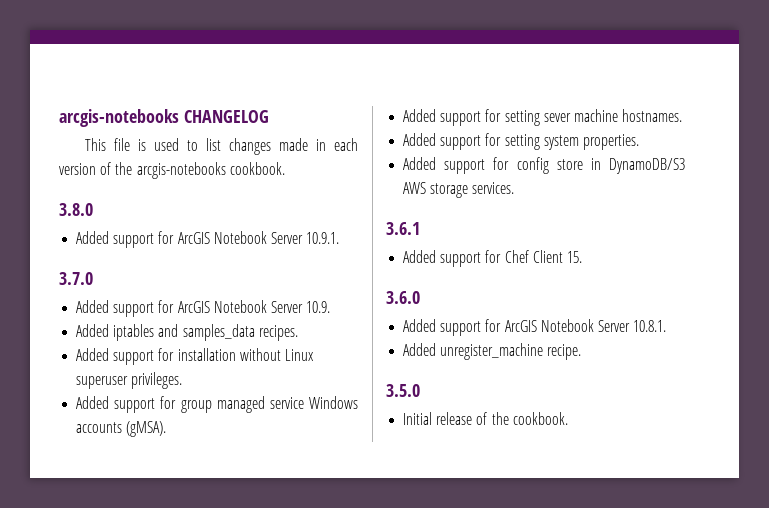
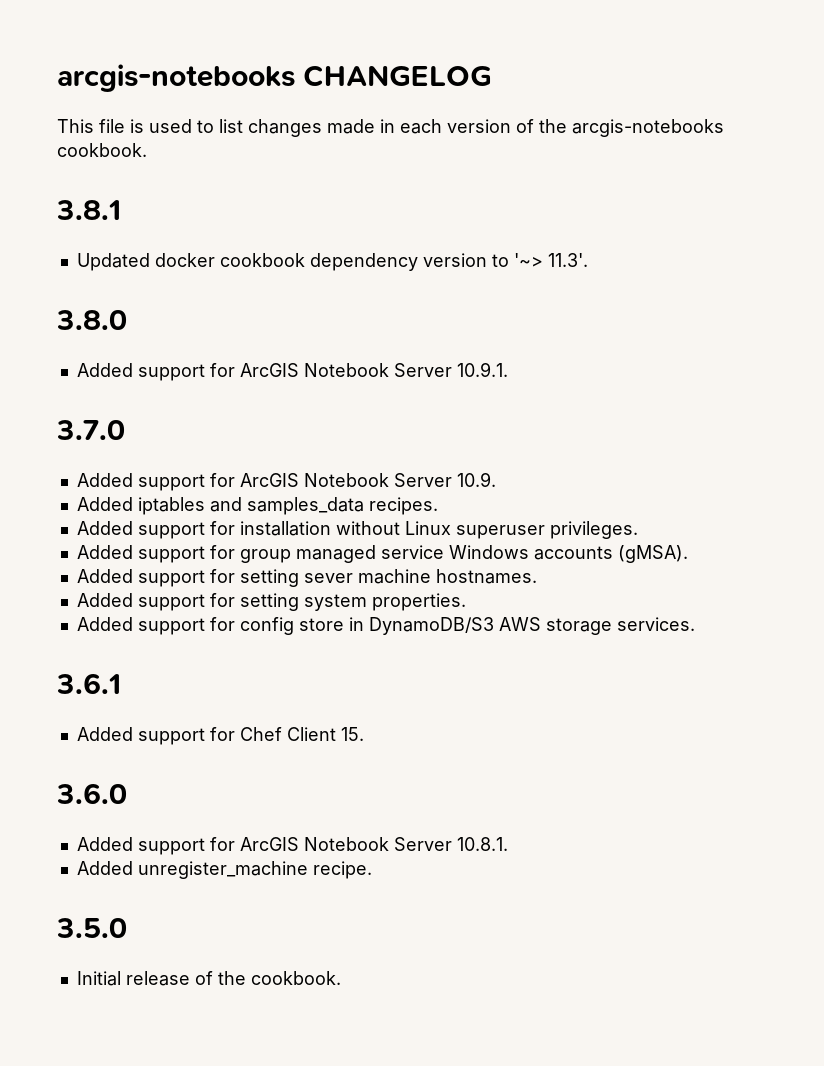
(285, 168) none -> [56,200,121,220] [76,253,588,271] // 3.8.1 // Updated docker cookbook dependency version to '~> 11.3'.

